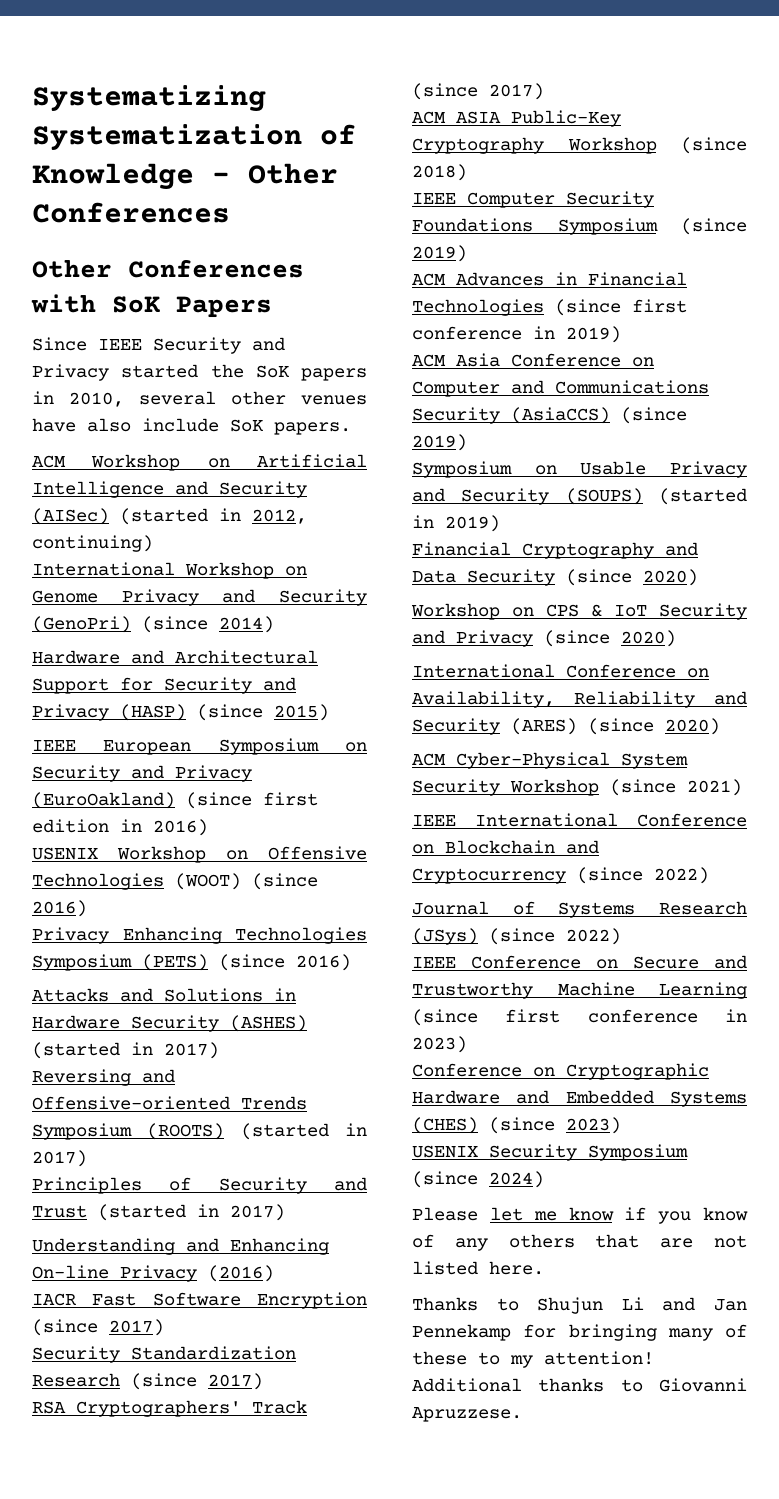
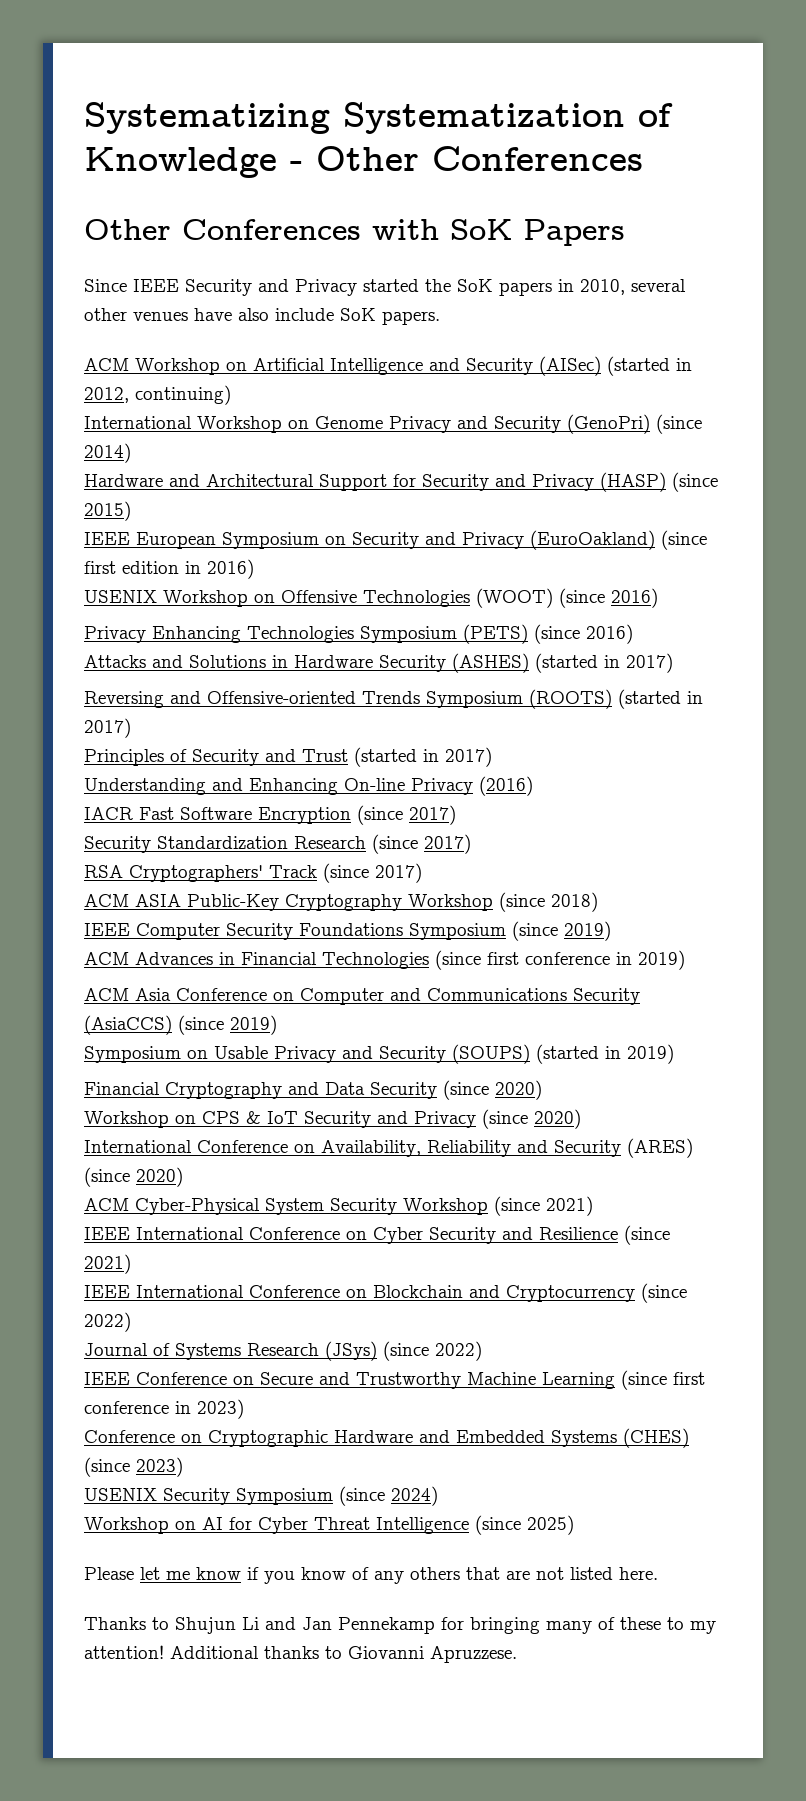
(742, 787) none -> [84,1225,670,1245] [84,1254,131,1274] // IEEE International Conference on Cyber Security and Resilience (since 2021)
(544, 1179) none -> [84,1515,574,1535] // Workshop on AI for Cyber Threat Intelligence (since 2025)

